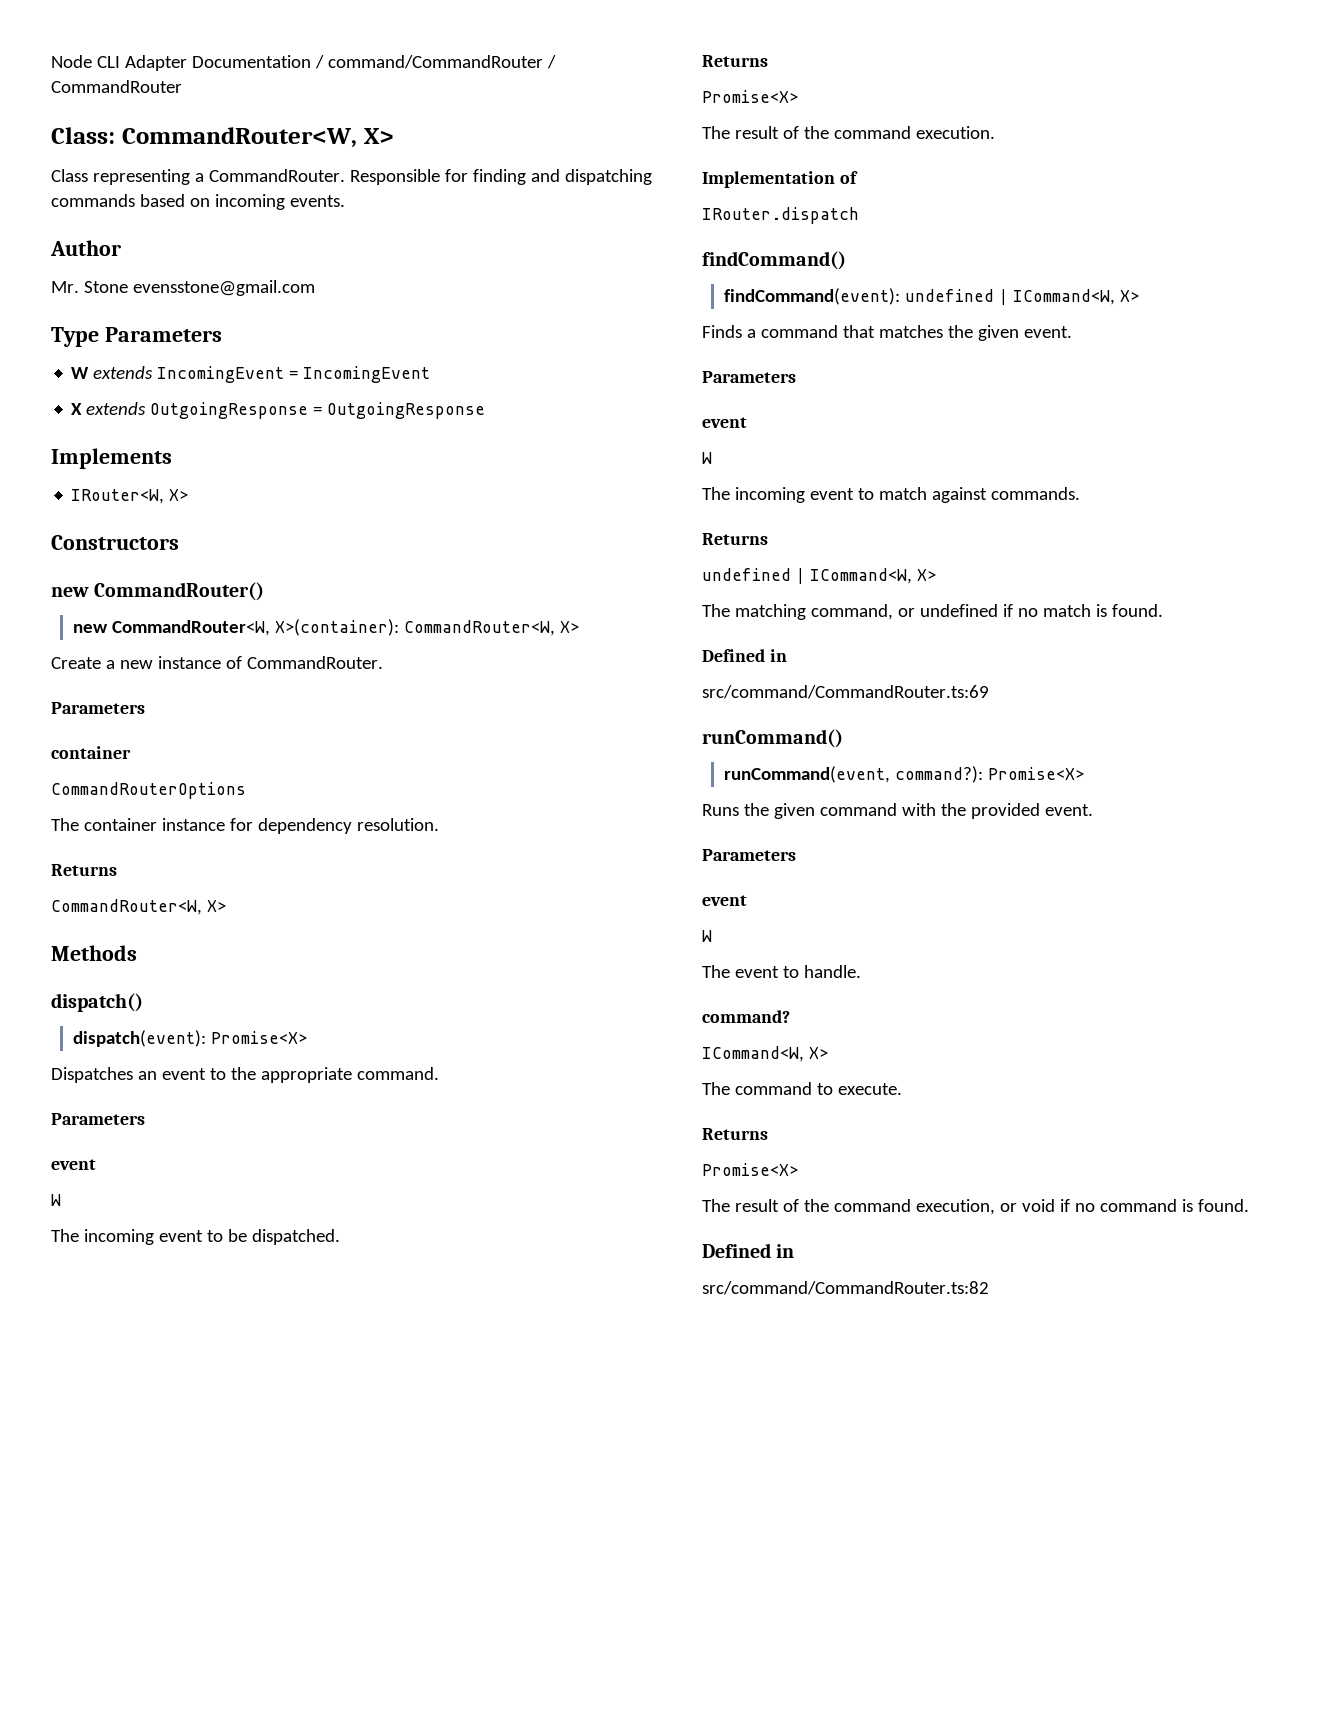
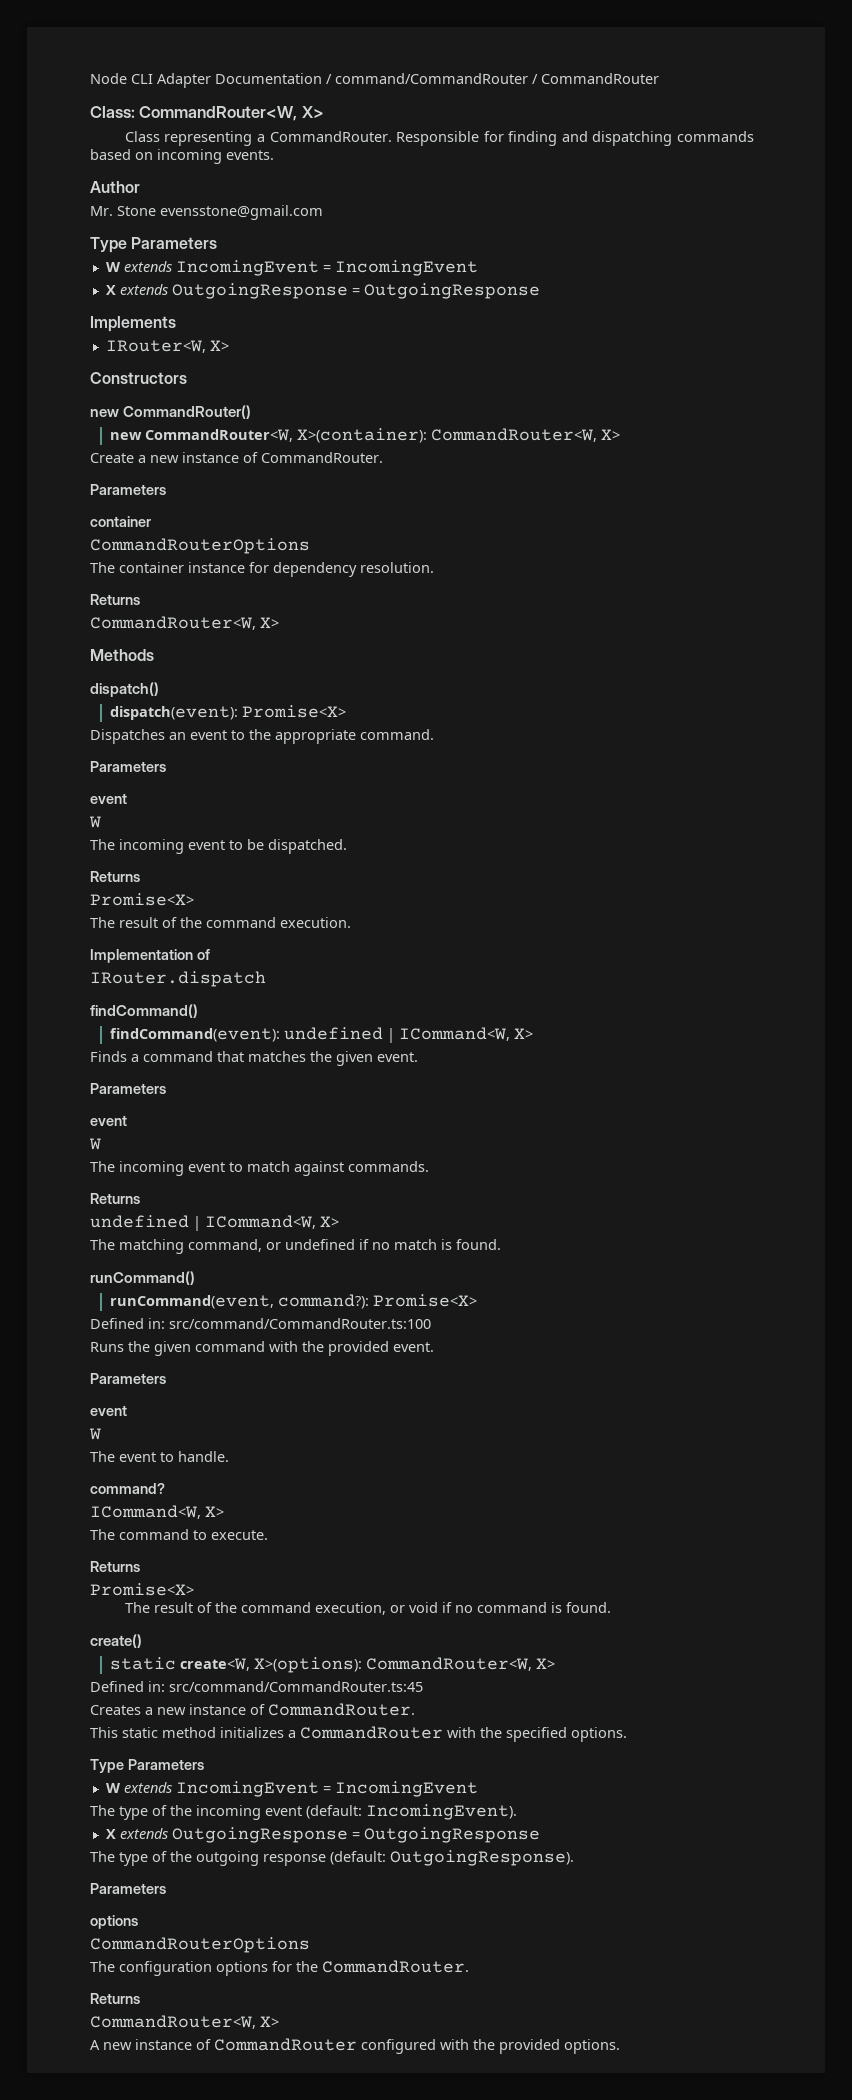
[702,649,787,662] [702,685,989,699] // Defined in // src/command/CommandRouter.ts:69 -> (501, 1244) none
(1084, 773) none -> [90,1318,431,1329] // Defined in: src/command/CommandRouter.ts:100
[702,1243,795,1258] [702,1281,989,1295] Defined in // src/command/CommandRouter.ts:82 -> [90,1634,142,1648] [110,1657,556,1673] [90,1681,423,1692] [90,1703,415,1716] [90,1726,627,1742] [90,1759,204,1773] [105,1781,478,1797] [90,1804,517,1820] [105,1827,540,1843] [90,1850,574,1866] [90,1883,166,1894] [90,1915,138,1929] [90,1937,310,1953] [90,1960,469,1976] [90,1993,140,2004] [90,2015,279,2029] [90,2038,620,2054] create() // static create<W, X>(options): CommandRouter<W, X> // Defined in: src/command/CommandRouter.ts:45 // Creates a new instance of CommandRouter. // This static method initializes a CommandRouter with the specified options. // Type Parameters // W extends IncomingEvent = IncomingEvent // The type of the incoming event (default: IncomingEvent). // X extends OutgoingResponse = OutgoingResponse // The type of the outgoing response (default: OutgoingResponse). // Parameters // options // CommandRouterOptions // The configuration options for the CommandRouter. // Returns // CommandRouter<W, X> // A new instance of CommandRouter configured with the provided options.

